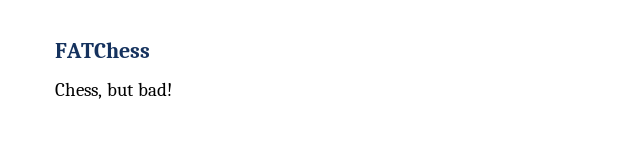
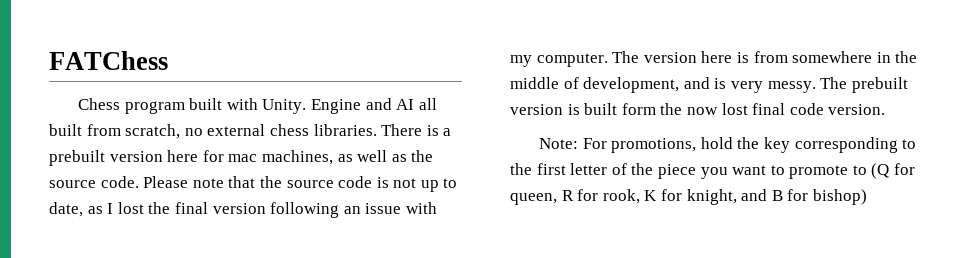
[55,82,173,99] Chess, but bad! -> [77,98,437,114] [49,124,452,139] [49,150,434,166] [49,176,458,192] [49,202,437,218] [510,51,918,67] [510,77,908,93] [510,103,886,115] [538,137,917,153] [510,163,916,179] [510,189,867,205] Chess program built with Unity. Engine and AI all built from scratch, no external chess libraries. There is a prebuilt version here for mac machines, as well as the source code. Please note that the source code is not up to date, as I lost the final version following an issue with my computer. The version here is from somewhere in the middle of development, and is very messy. The prebuilt version is built form the now lost final code version. // Note: For promotions, hold the key corresponding to the first letter of the piece you want to promote to (Q for queen, R for rook, K for knight, and B for bishop)

